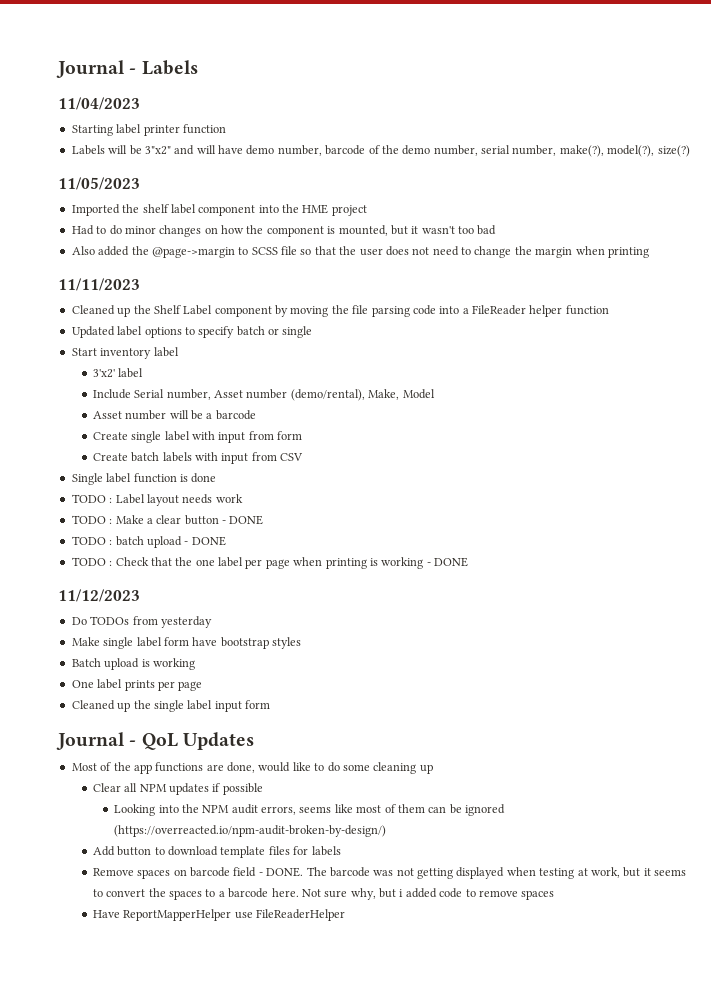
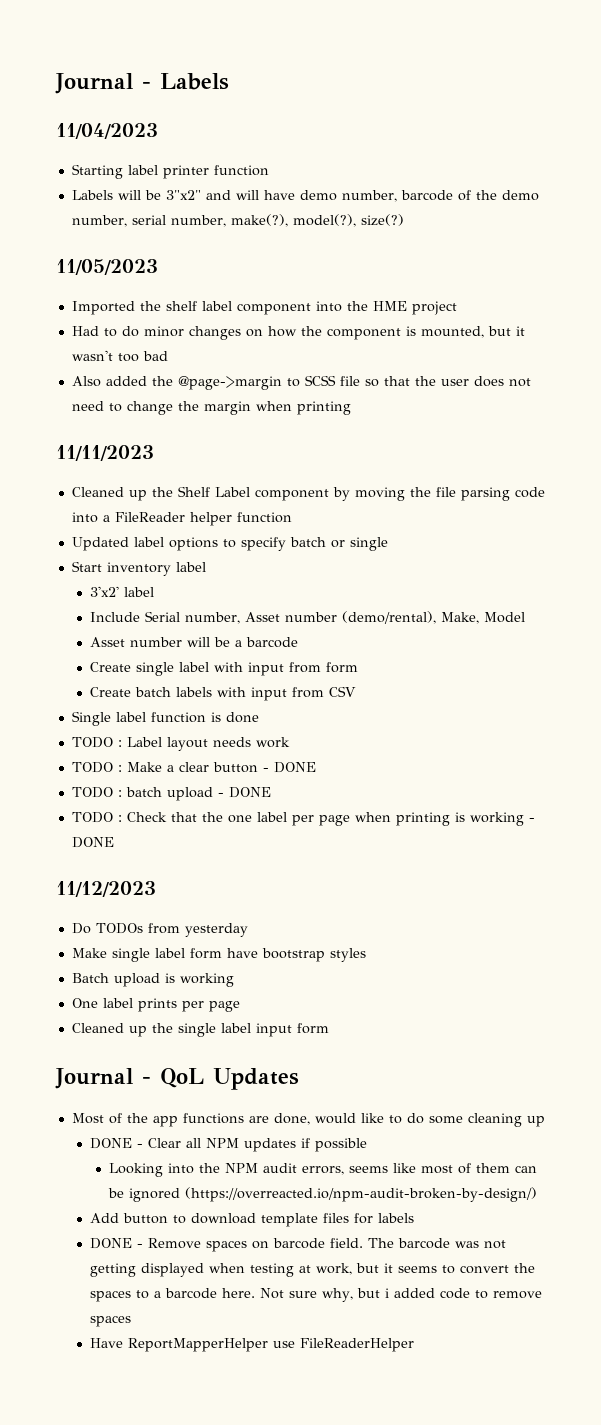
(433, 769) none -> [90,1138,144,1149] DONE -
(341, 851) none -> [90,1238,144,1249] DONE -
[233,867,304,877] field - DONE. -> [330,1238,364,1248] field.

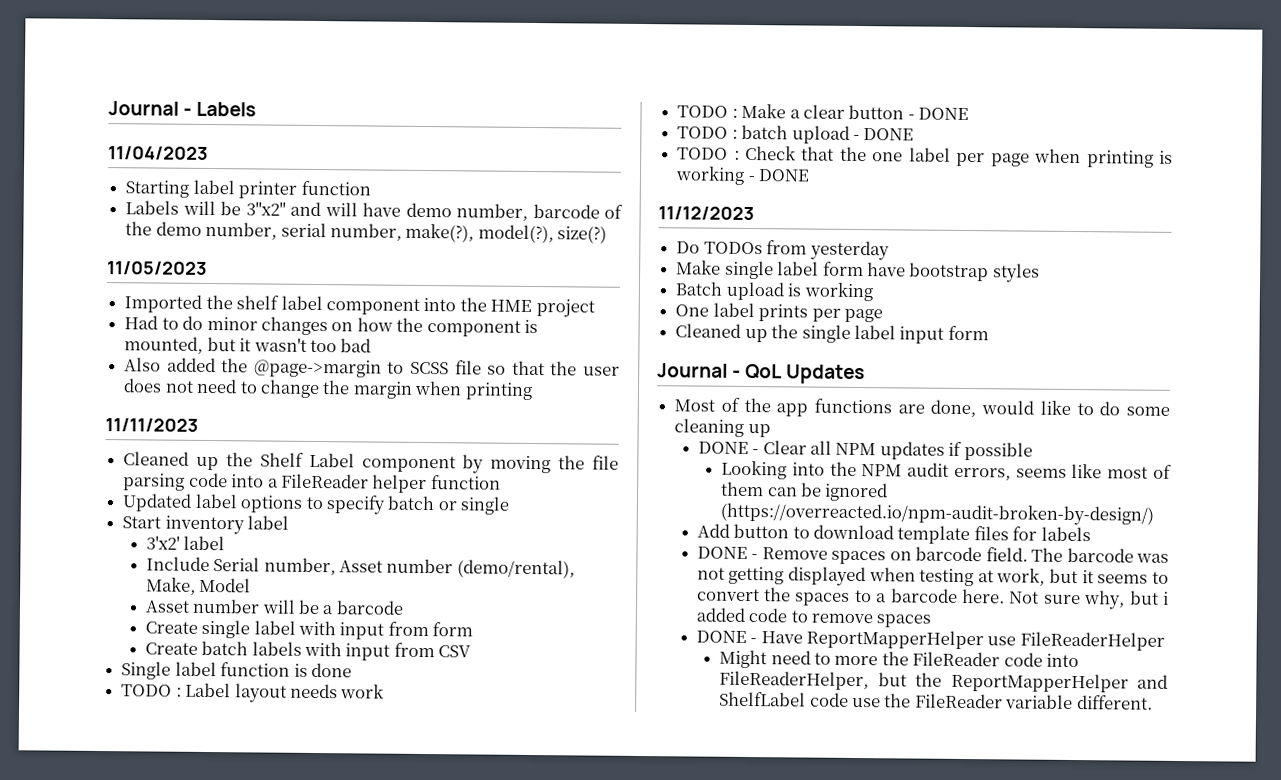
(132, 1321) none -> [695,630,758,644] DONE -
(415, 1345) none -> [719,649,1080,669] [719,670,1168,693] [719,691,1153,710] // Might need to more the FileReader code into FileReaderHelper, but the ReportMapperHelper and ShelfLabel code use the FileReader variable different.

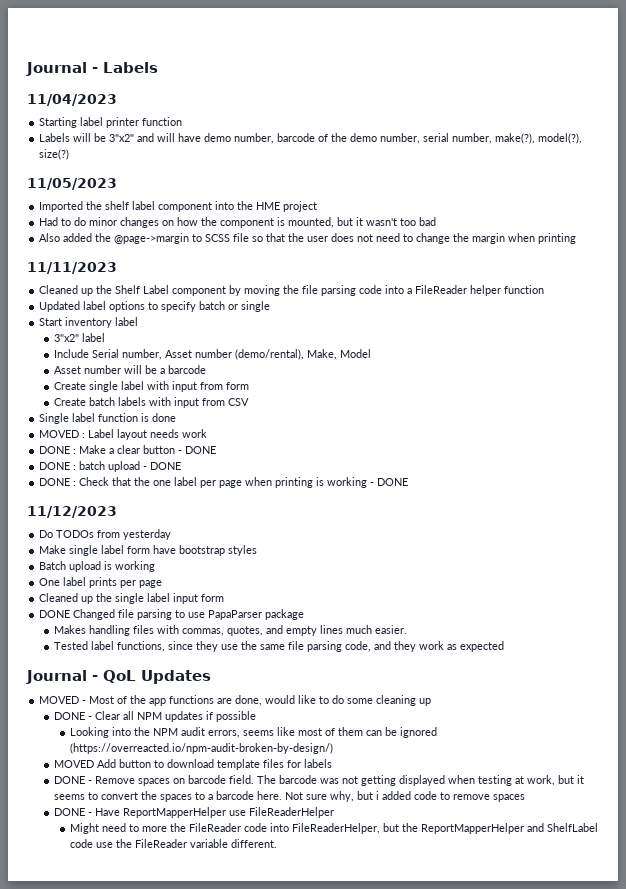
[145,535,180,550] 3'x2' -> [54,334,80,342] 3"x2"
[121,684,173,697] TODO -> [39,430,80,438] MOVED
[677,105,729,118] TODO -> [39,446,71,454] DONE
[677,126,729,139] TODO -> [39,462,71,470] DONE
[677,147,729,160] TODO -> [39,478,71,486] DONE
(989, 333) none -> [39,609,305,620] [54,625,408,636] [54,641,505,652] // DONE Changed file parsing to use PapaParser package // Makes handling files with commas, quotes, and empty lines much easier. // Tested label functions, since they use the same file parsing code, and they work as expected
(866, 374) none -> [39,696,87,704] MOVED -
(1155, 514) none -> [54,760,95,768] MOVED

